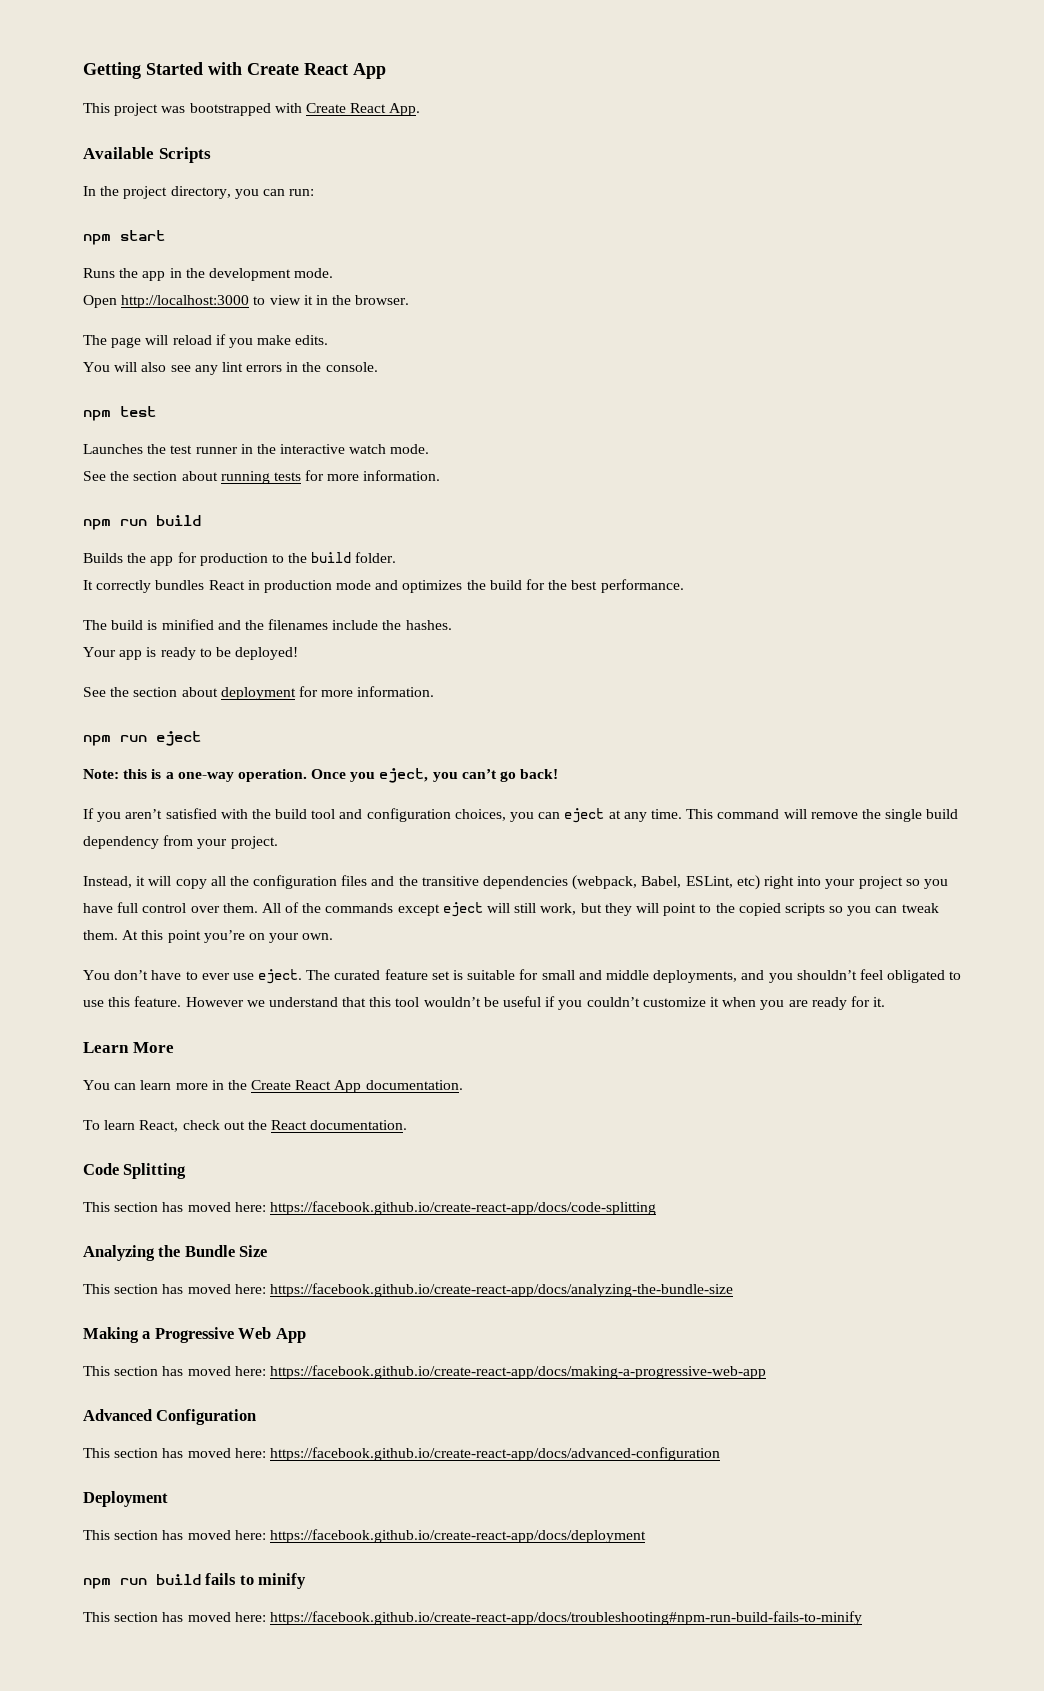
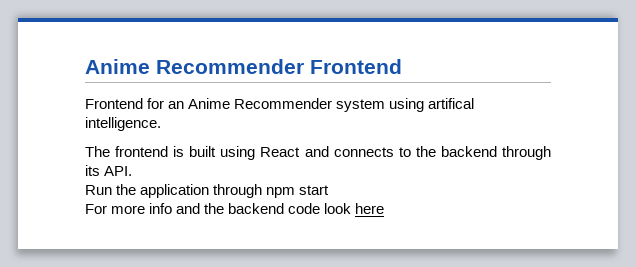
[83,62,386,79] [83,103,421,116] [83,147,211,163] [83,186,315,199] [83,230,165,245] [83,268,334,281] [83,295,410,308] [83,334,329,348] [83,362,378,375] [83,406,156,421] [83,444,430,454] [83,470,441,484] [83,515,201,530] [83,552,397,566] [83,579,684,593] [83,619,452,630] [83,647,299,660] [83,686,435,700] [83,731,201,746] [83,768,559,783] [83,808,959,823] [83,835,278,849] [83,875,948,890] [83,902,939,917] [83,930,334,943] [83,969,962,984] [83,996,886,1010] [83,1042,174,1053] [83,1080,463,1093] [83,1120,408,1132] [83,1163,187,1179] [83,1201,656,1215] [83,1245,268,1261] [83,1283,733,1297] [83,1327,306,1343] [83,1365,766,1379] [83,1409,257,1425] [83,1447,720,1461] [83,1491,168,1507] [83,1529,646,1543] [83,1573,307,1589] [83,1611,862,1625] Getting Started with Create React App // This project was bootstrapped with Create React App. // Available Scripts // In the project directory, you can run: // npm start // Runs the app in the development mode. // Open http://localhost:3000 to view it in the browser. // The page will reload if you make edits. // You will also see any lint errors in the console. // npm test // Launches the test runner in the interactive watch mode. // See the section about running tests for more information. // npm run build // Builds the app for production to the build folder. // It correctly bundles React in production mode and optimizes the build for the best performance. // The build is minified and the filenames include the hashes. // Your app is ready to be deployed! // See the section about deployment for more information. // npm run eject // Note: this is a one-way operation. Once you eject, you can’t go back! // If you aren’t satisfied with the build tool and configuration choices, you can eject at any time. This command will remove the single build dependency from your project. // Instead, it will copy all the configuration files and the transitive dependencies (webpack, Babel, ESLint, etc) right into your project so you have full control over them. All of the commands except eject will still work, but they will point to the copied scripts so you can tweak them. At this point you’re on your own. // You don’t have to ever use eject. The curated feature set is suitable for small and middle deployments, and you shouldn’t feel obligated to use this feature. However we understand that this tool wouldn’t be useful if you couldn’t customize it when you are ready for it. // Learn More // You can learn more in the Create React App documentation. // To learn React, check out the React documentation. // Code Splitting // This section has moved here: https://facebook.github.io/create-react-app/docs/code-splitting // Analyzing the Bundle Size // This section has moved here: https://facebook.github.io/create-react-app/docs/analyzing-the-bundle-size // Making a Progressive Web App // This section has moved here: https://facebook.github.io/create-react-app/docs/making-a-progressive-web-app // Advanced Configuration // This section has moved here: https://facebook.github.io/create-react-app/docs/advanced-configuration // Deployment // This section has moved here: https://facebook.github.io/create-react-app/docs/deployment // npm run build fails to minify // This section has moved here: https://facebook.github.io/create-react-app/docs/troubleshooting#npm-run-build-fails-to-minify -> [85,59,402,74] [85,98,475,112] [85,117,161,131] [85,146,551,160] [85,165,133,176] [85,184,330,198] [85,203,385,214] Anime Recommender Frontend // Frontend for an Anime Recommender system using artifical intelligence. // The frontend is built using React and connects to the backend through its API. // Run the application through npm start // For more info and the backend code look here

